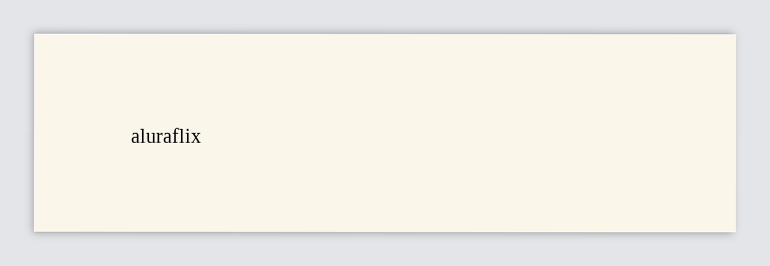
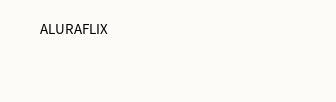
[130,127,202,143] aluraflix -> [40,24,108,34] ALURAFLIX

